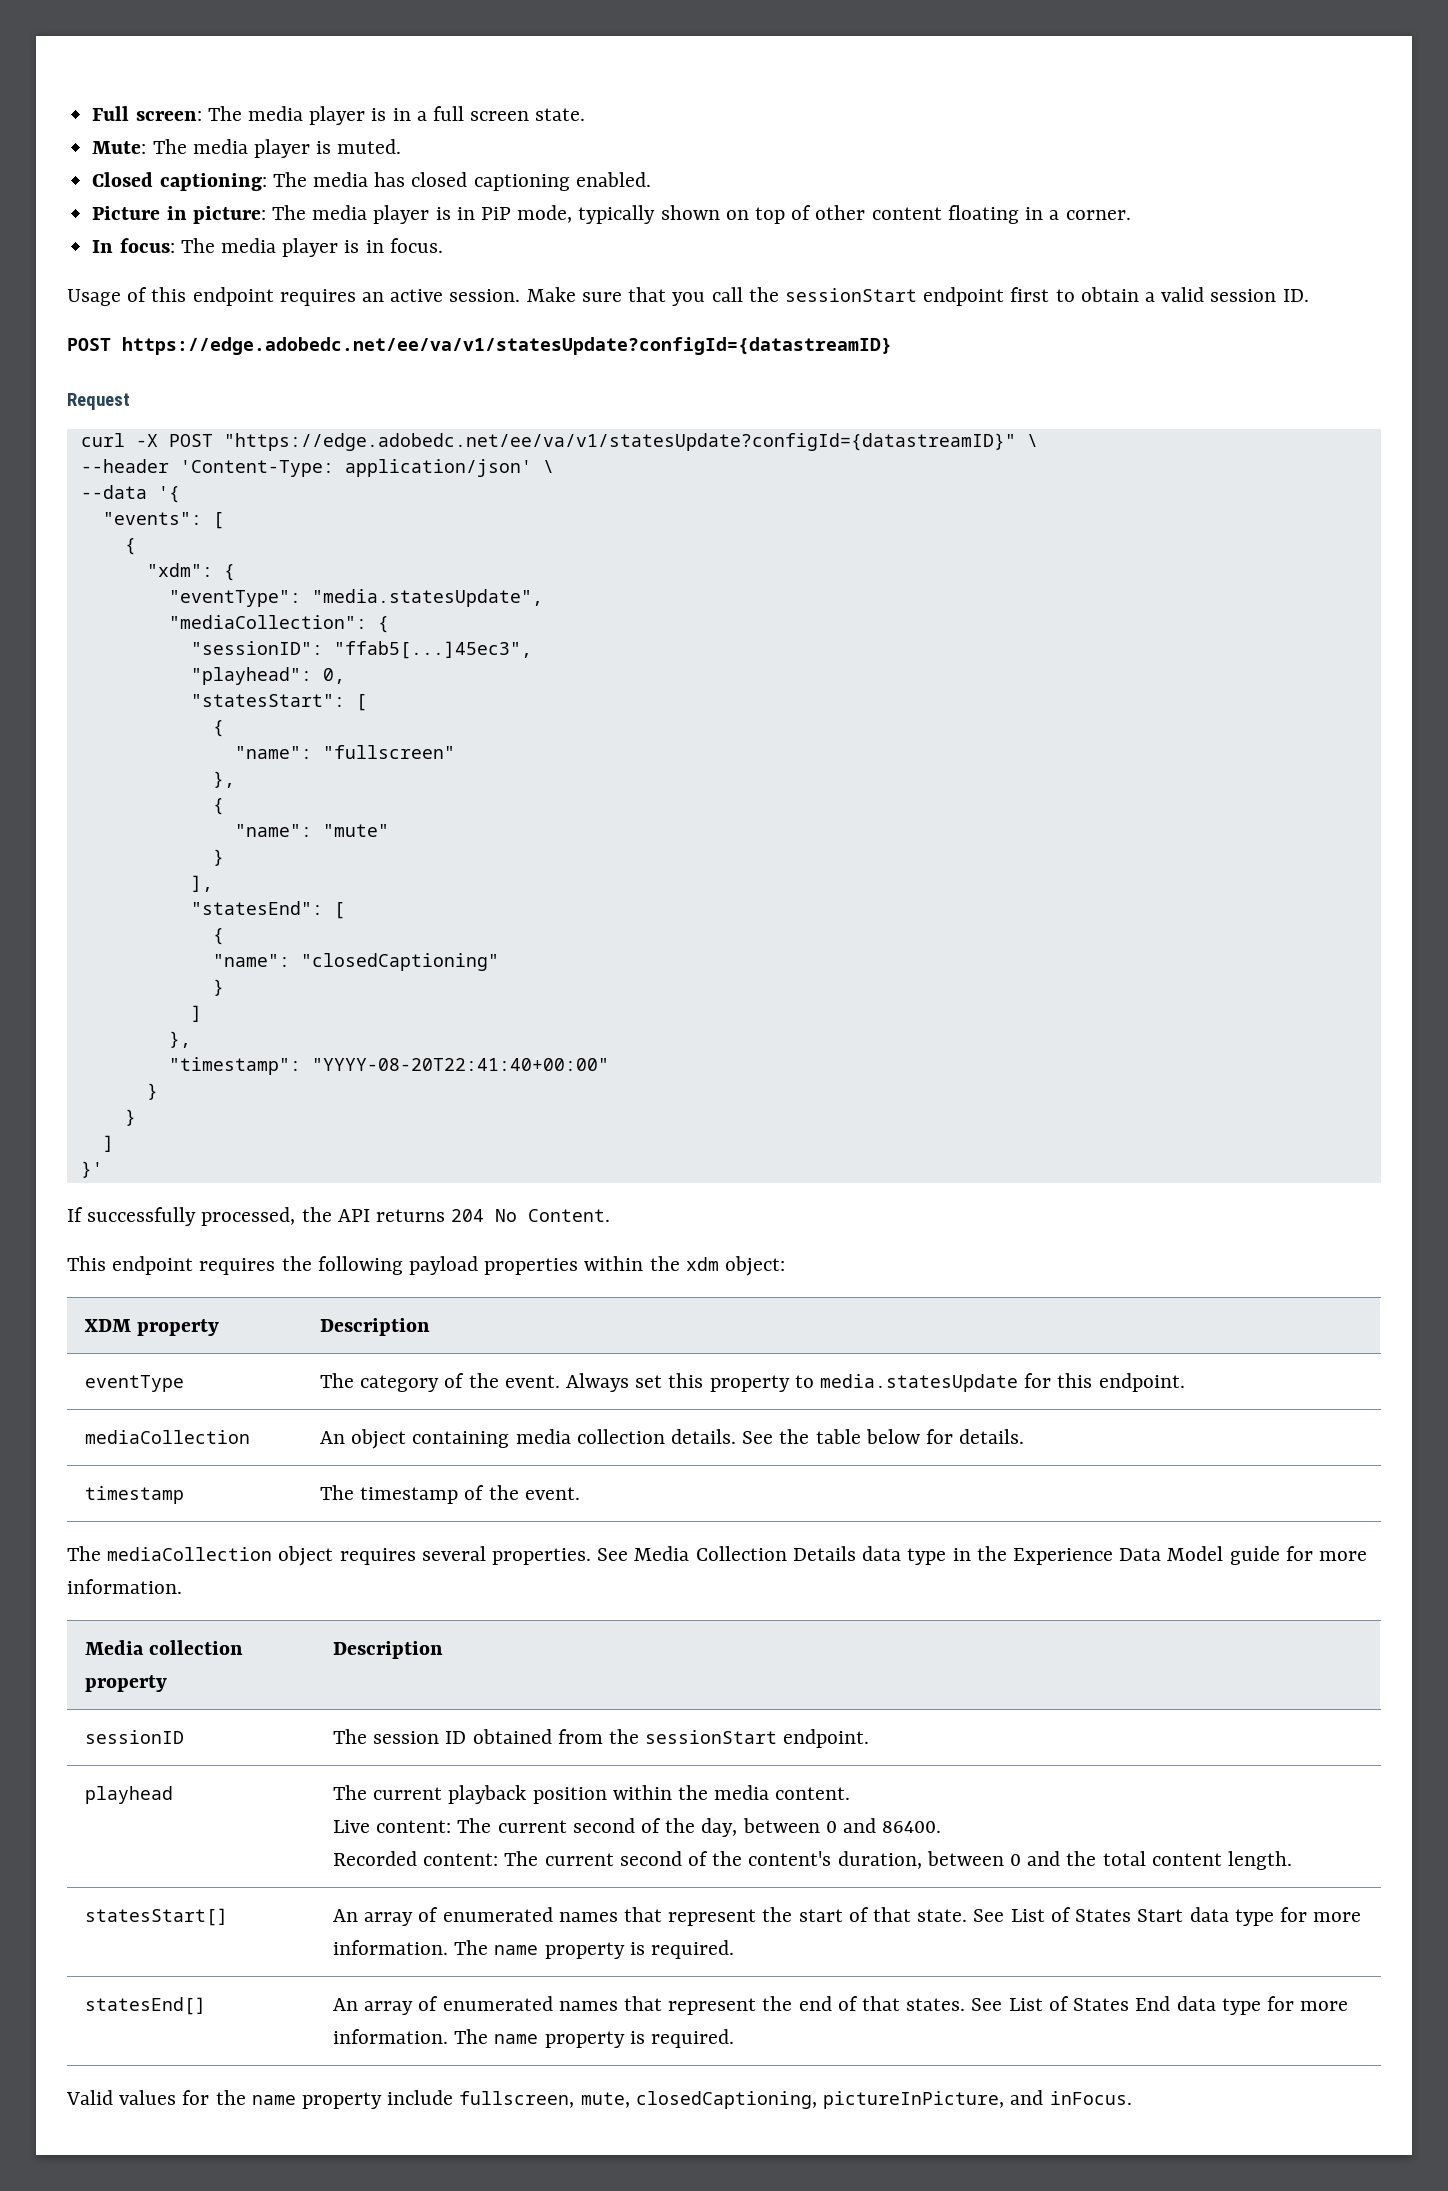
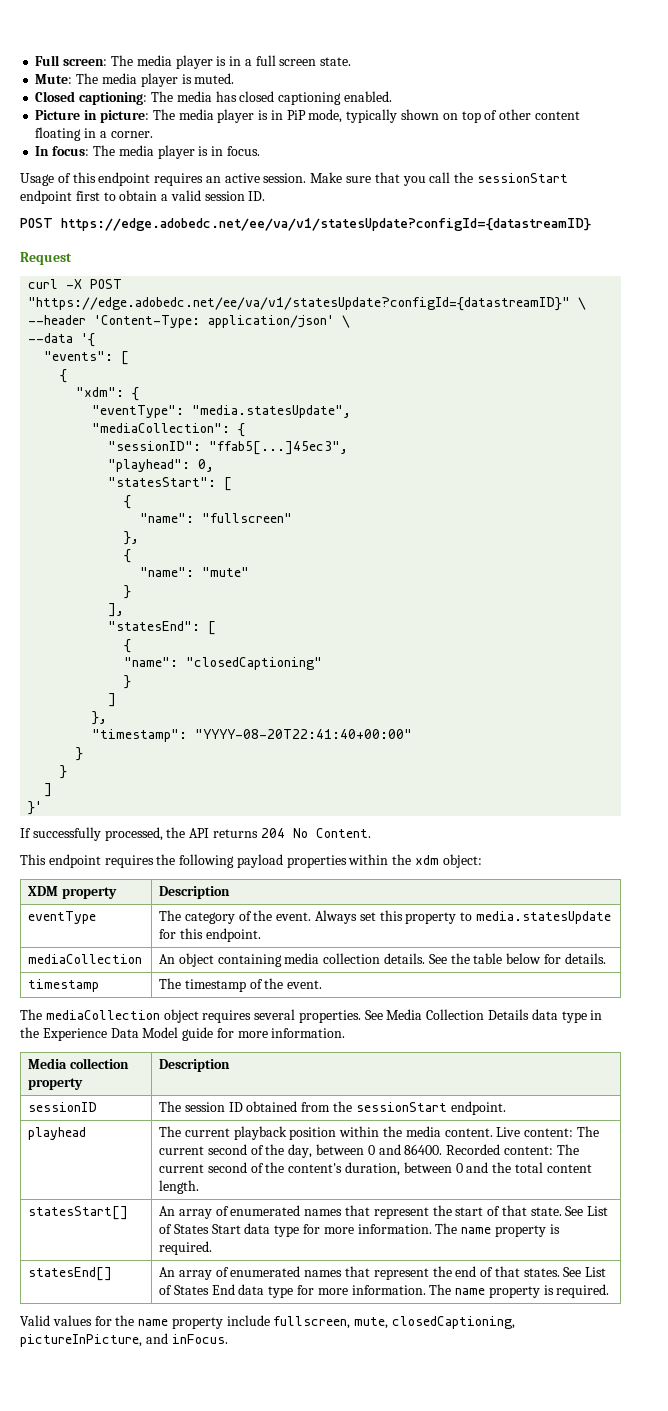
(851, 1793) // -> (493, 1132) none
(942, 1827) // -> (443, 1149) none

